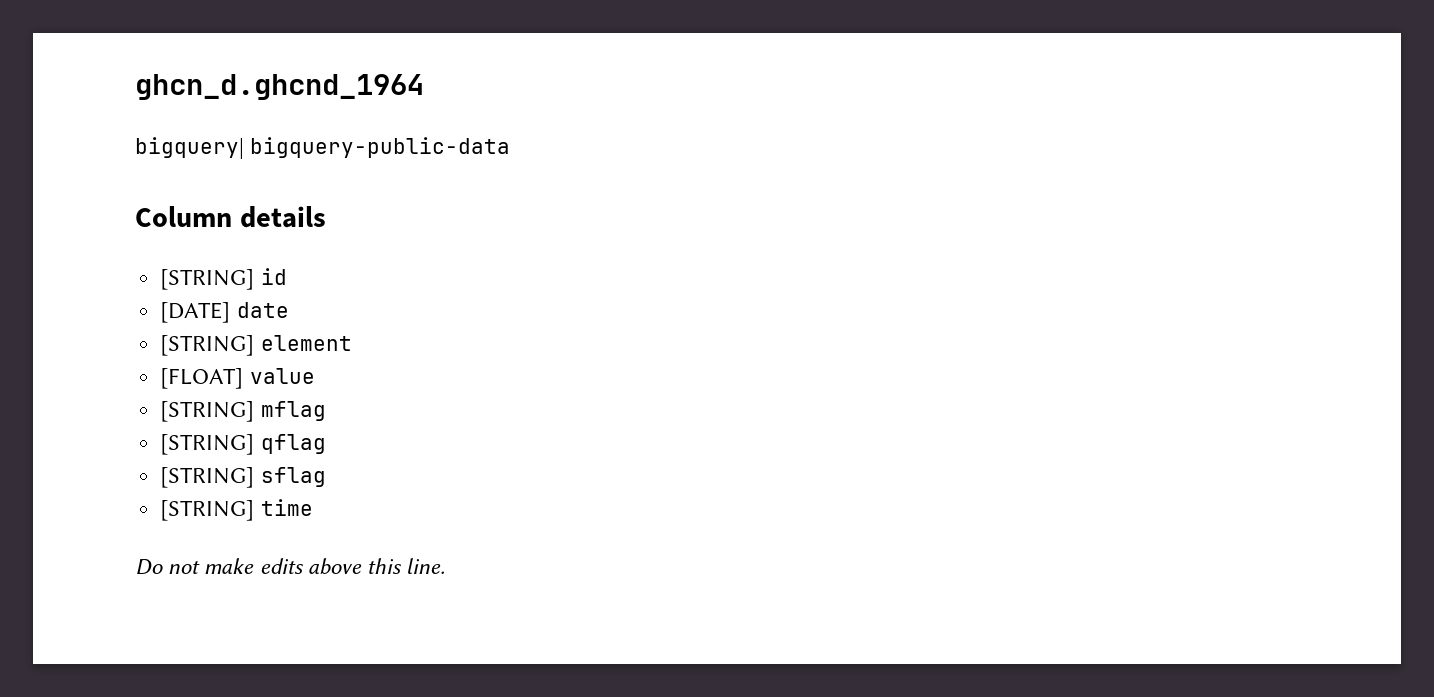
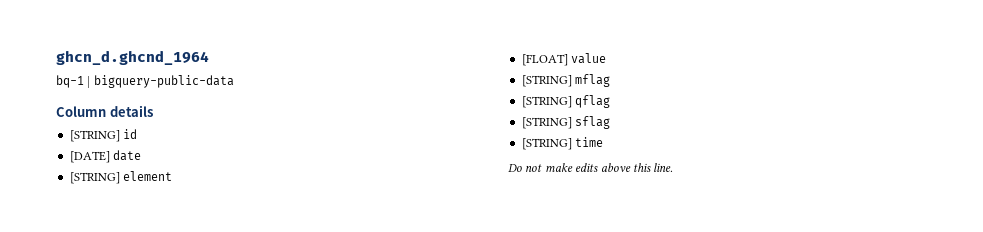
[135,137,244,159] bigquery| -> [56,75,91,88] bq-1 |

